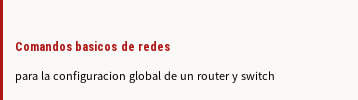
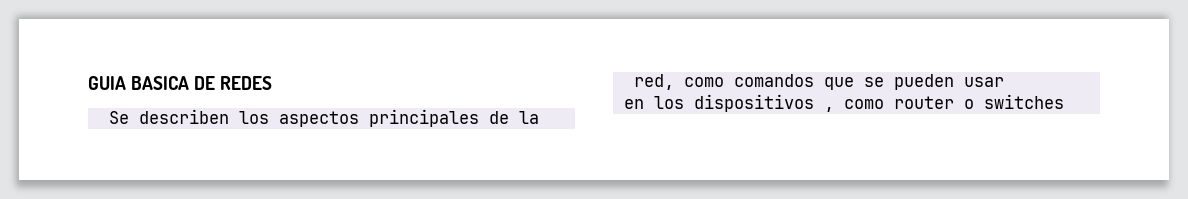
[15,41,171,51] [15,71,275,83] Comandos basicos de redes // para la configuracion global de un router y switch -> [88,76,273,90] [108,109,539,127] [633,74,1004,90] [623,94,1064,112] GUIA BASICA DE REDES // Se describen los aspectos principales de la red, como comandos que se pueden usar // en los dispositivos , como router o switches

